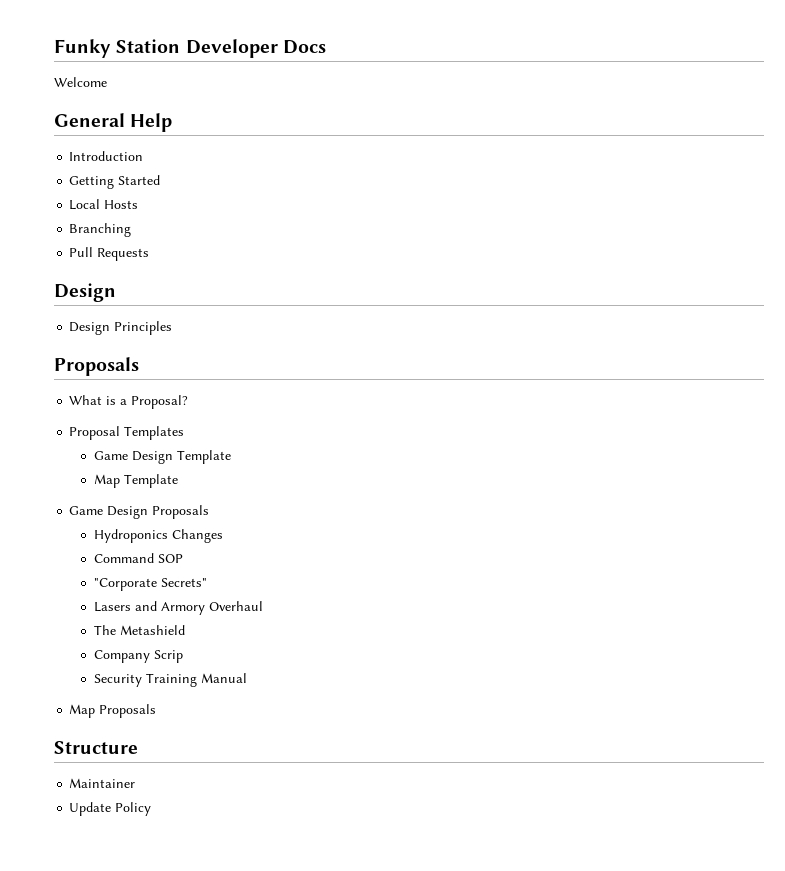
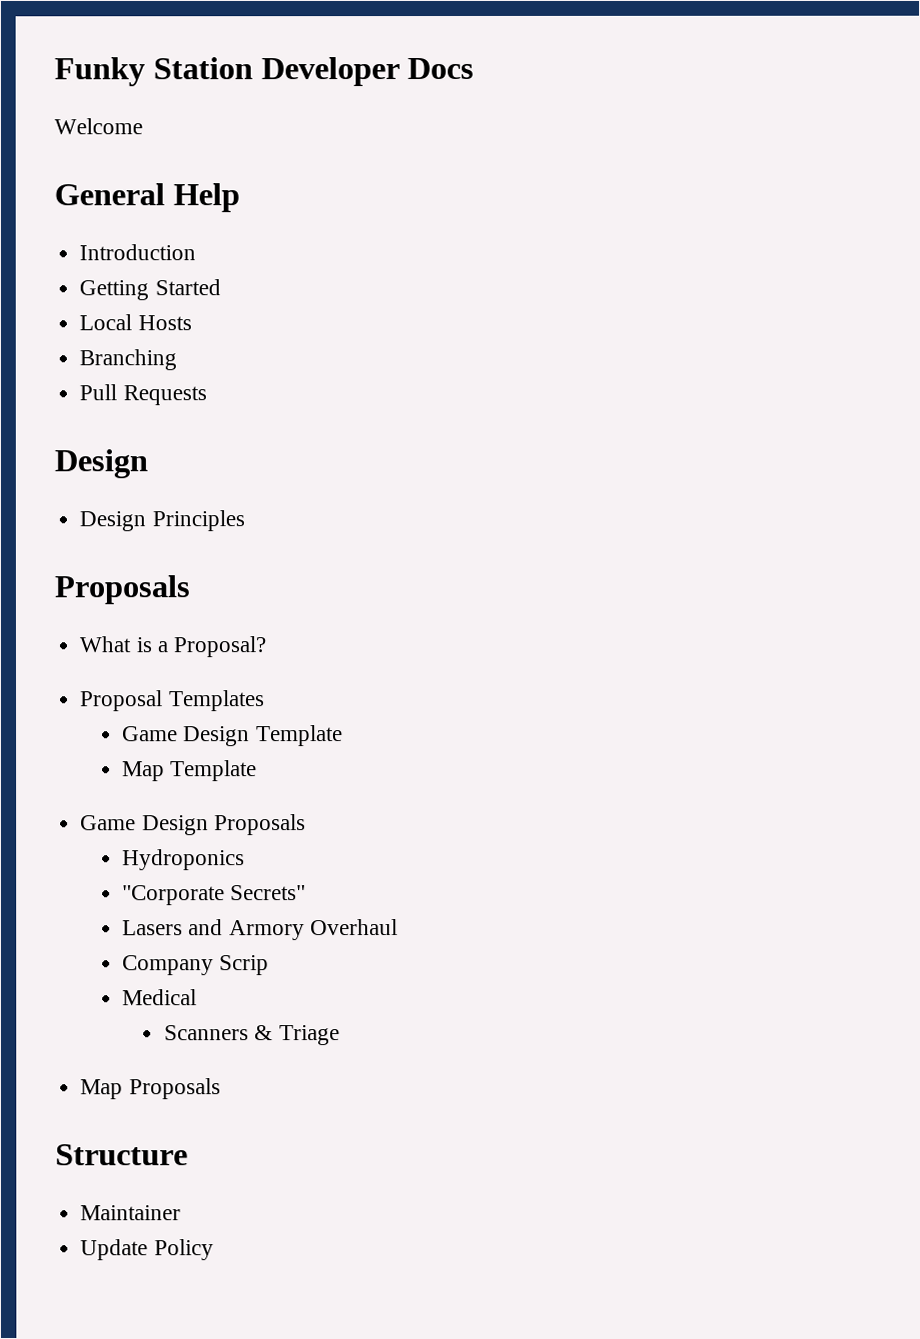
[172,529,224,543] [94,553,184,563] Changes // Command SOP -> (246, 860) none
[94,625,186,635] // The Metashield -> (398, 927) none
[94,673,248,687] Security Training Manual -> [122,989,198,1006] [164,1025,340,1046] Medical // Scanners & Triage

